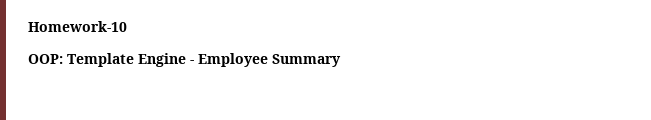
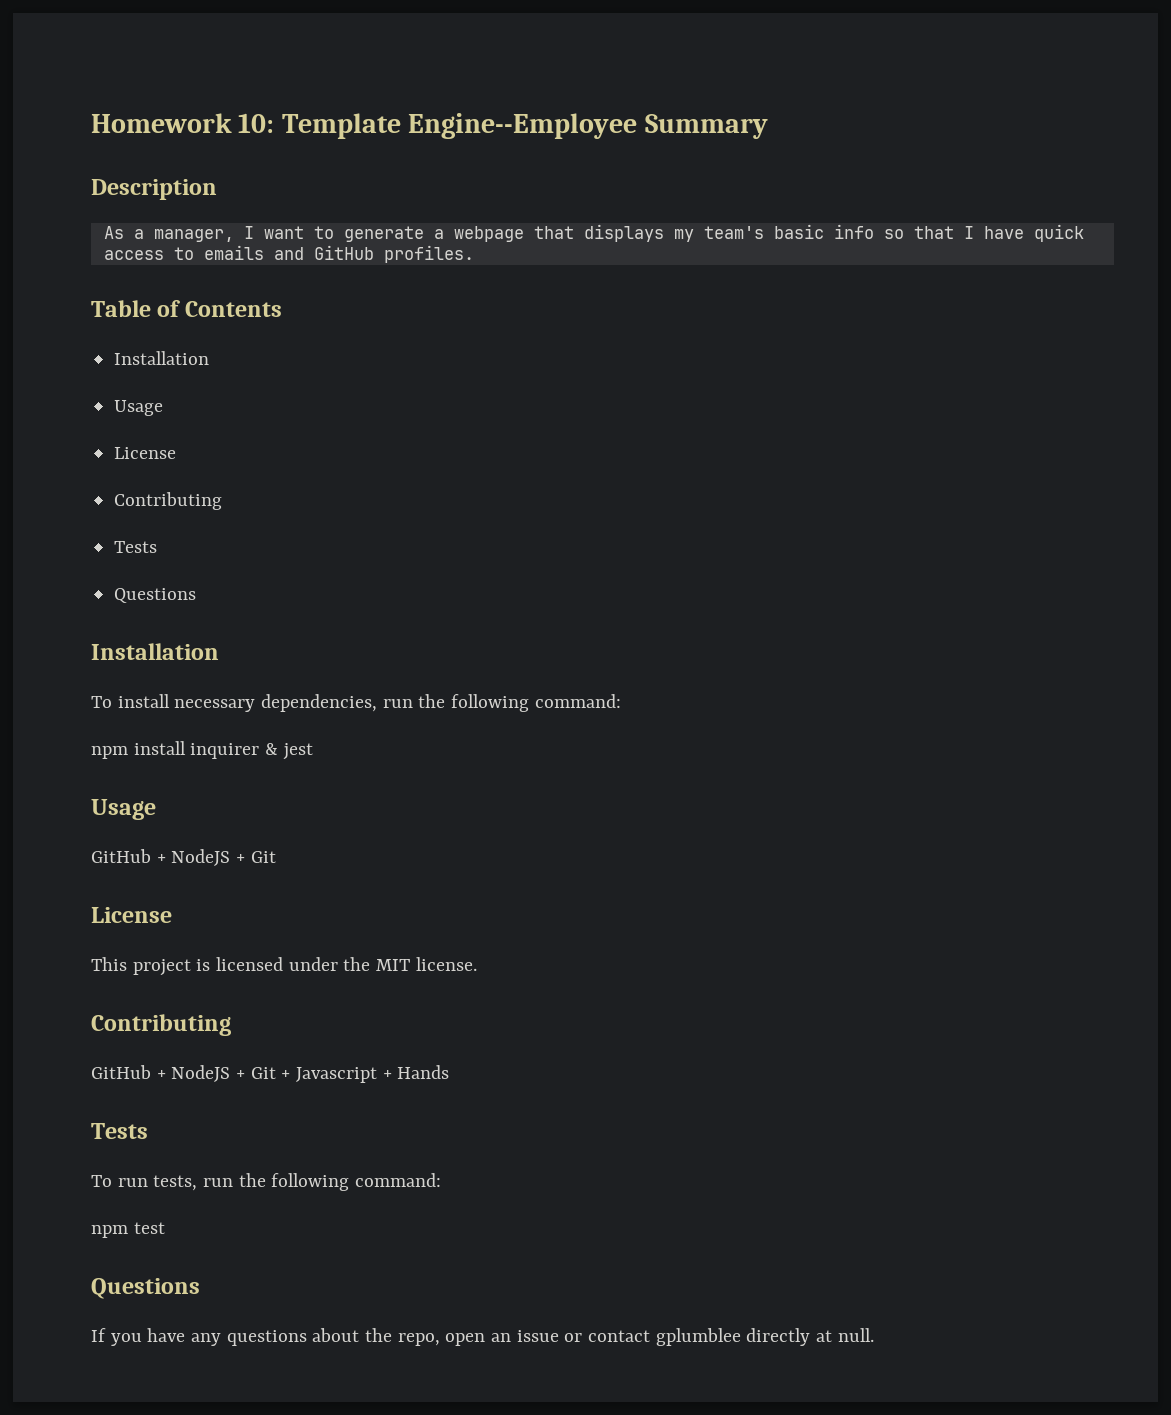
[28,21,127,32] [28,53,341,67] Homework-10 // OOP: Template Engine - Employee Summary -> [91,113,768,139] [91,179,217,200] [103,224,1084,242] [103,245,474,263] [91,300,282,317] [114,351,210,365] [114,400,164,416] [114,447,177,459] [114,492,223,510] [114,541,158,553] [114,588,197,603] [91,643,219,660] [91,694,621,712] [91,741,313,760] [91,799,156,820] [91,849,276,866] [91,907,172,923] [91,957,477,976] [91,1014,231,1036] [91,1065,450,1083] [91,1123,148,1139] [91,1173,442,1191] [91,1222,165,1238] [91,1278,200,1299] [91,1328,874,1346] Homework 10: Template Engine--Employee Summary // Description // As a manager, I want to generate a webpage that displays my team's basic info so that I have quick access to emails and GitHub profiles. // Table of Contents // Installation // Usage // License // Contributing // Tests // Questions // Installation // To install necessary dependencies, run the following command: // npm install inquirer & jest // Usage // GitHub + NodeJS + Git // License // This project is licensed under the MIT license. // Contributing // GitHub + NodeJS + Git + Javascript + Hands // Tests // To run tests, run the following command: // npm test // Questions // If you have any questions about the repo, open an issue or contact gplumblee directly at null.

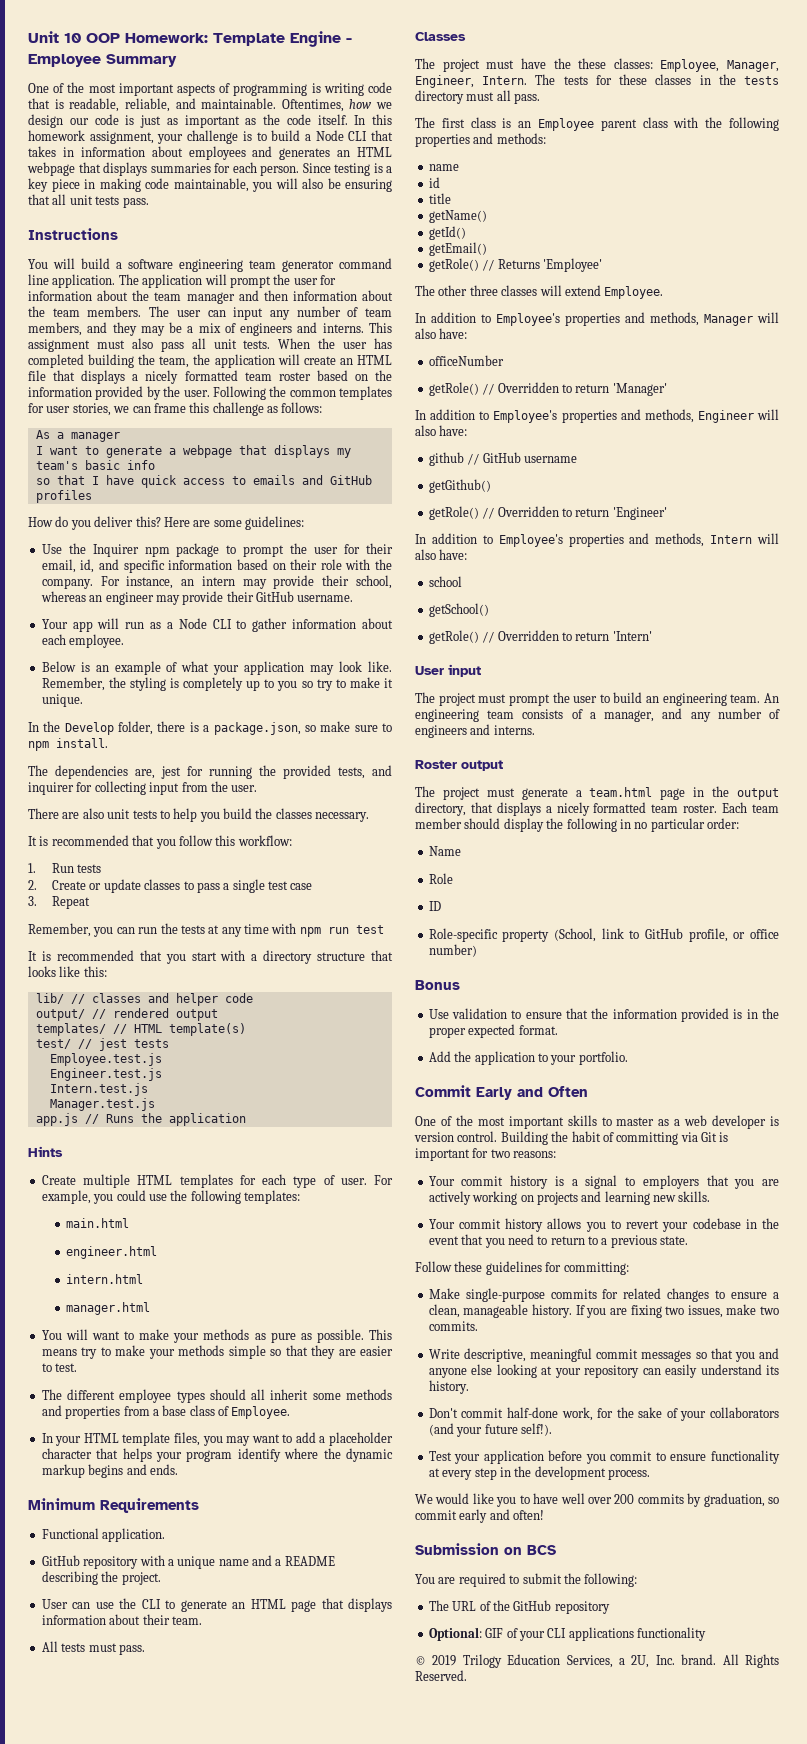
[91,113,768,139] [91,179,217,200] Homework 10: Template Engine--Employee Summary // Description -> [28,31,352,47] [28,54,177,67] [28,82,392,96] [28,98,392,112] [28,114,392,128] [28,130,393,144] [28,146,392,160] [27,162,392,176] [28,178,392,192] [28,194,149,208] [28,228,118,240] [28,258,392,272] [28,274,336,288] [28,290,393,304] [28,306,392,320] [28,322,392,336] [28,338,392,352] [28,354,392,368] [28,370,392,384] [28,386,392,400] [28,402,323,416] Unit 10 OOP Homework: Template Engine - Employee Summary // One of the most important aspects of programming is writing code that is readable, reliable, and maintainable. Oftentimes, how we design our code is just as important as the code itself. In this homework assignment, your challenge is to build a Node CLI that takes in information about employees and generates an HTML webpage that displays summaries for each person. Since testing is a key piece in making code maintainable, you will also be ensuring that all unit tests pass. // Instructions // You will build a software engineering team generator command line application. The application will prompt the user for information about the team manager and then information about the team members. The user can input any number of team members, and they may be a mix of engineers and interns. This assignment must also pass all unit tests. When the user has completed building the team, the application will create an HTML file that displays a nicely formatted team roster based on the information provided by the user. Following the common templates for user stories, we can frame this challenge as follows:
[153,229,234,242] manager, -> [70,432,120,442] manager //
(874, 231) none -> (155, 465) //
[383,245,474,263] [91,300,282,317] [114,351,210,365] [114,400,164,416] [114,447,177,459] [114,492,223,510] [114,541,158,553] [114,588,197,603] [91,643,219,660] [91,694,621,712] [91,741,313,760] [91,799,156,820] [91,849,276,866] [91,907,172,923] [91,957,477,976] [91,1014,231,1036] [91,1065,450,1083] [91,1123,148,1139] [91,1173,442,1191] [91,1222,165,1238] [91,1278,200,1299] [91,1328,874,1346] profiles. // Table of Contents // Installation // Usage // License // Contributing // Tests // Questions // Installation // To install necessary dependencies, run the following command: // npm install inquirer & jest // Usage // GitHub + NodeJS + Git // License // This project is licensed under the MIT license. // Contributing // GitHub + NodeJS + Git + Javascript + Hands // Tests // To run tests, run the following command: // npm test // Questions // If you have any questions about the repo, open an issue or contact gplumblee directly at null. -> [35,490,92,503] [28,516,304,530] [41,543,394,557] [41,559,392,573] [41,575,392,589] [40,591,354,605] [41,618,393,632] [41,634,125,648] [41,661,393,675] [41,677,394,691] [41,694,83,707] [28,721,393,735] [28,738,108,751] [28,765,392,779] [28,781,258,795] [28,808,370,822] [28,835,292,849] [28,863,102,873] [28,879,313,893] [28,896,91,909] [28,923,384,937] [28,950,393,964] [28,966,107,977] [35,993,253,1006] [35,1008,218,1021] [35,1023,246,1036] [35,1038,169,1051] [49,1053,162,1066] [49,1068,162,1081] [49,1083,148,1096] [49,1098,155,1111] [35,1113,246,1126] [28,1146,63,1157] [41,1174,393,1188] [41,1190,300,1204] [65,1218,129,1228] [65,1246,157,1259] [65,1274,143,1284] [65,1302,150,1315] [41,1329,393,1343] [41,1345,394,1359] [41,1363,78,1372] [41,1389,392,1403] [41,1405,291,1419] [41,1432,393,1446] [41,1448,393,1462] [41,1464,178,1478] [28,1498,199,1513] [41,1528,166,1542] [41,1555,335,1569] [41,1571,161,1585] [41,1598,392,1612] [41,1614,202,1625] [41,1641,145,1655] [415,32,466,41] [415,58,779,72] [415,74,779,88] [415,90,541,104] [415,117,779,131] [415,133,546,147] [428,164,459,171] [428,177,440,188] [428,193,451,204] [428,210,487,223] [428,226,466,240] [428,242,487,256] [428,258,602,272] [415,285,664,299] [415,312,779,326] [415,328,468,339] [428,355,504,366] [428,382,667,396] [415,409,779,423] [415,425,468,436] [428,452,577,466] [428,479,491,493] [428,506,667,520] [415,533,779,547] [415,549,468,560] [428,576,462,587] [428,603,489,617] [428,630,652,644] [415,664,481,677] [415,692,779,706] [415,708,780,722] [415,724,535,738] [415,760,503,771] [415,786,779,800] [415,802,779,816] [415,818,739,832] [428,846,461,856] [428,873,453,884] [428,901,441,911] [428,928,779,942] [428,944,477,957] [415,980,460,990] [428,1008,779,1022] [428,1024,558,1038] [428,1051,628,1065] [415,1085,588,1100] [415,1115,779,1129] [414,1131,729,1145] [415,1148,557,1161] [428,1175,779,1189] [428,1191,711,1205] [428,1218,779,1232] [428,1234,689,1248] [415,1261,629,1275] [428,1288,779,1302] [428,1304,779,1318] [428,1321,478,1331] [428,1348,779,1362] [428,1364,779,1378] [428,1380,469,1394] [428,1407,779,1421] [428,1423,552,1437] [428,1450,780,1464] [428,1466,650,1480] [415,1493,779,1507] [415,1509,545,1523] [415,1543,556,1555] [415,1573,638,1587] [428,1600,610,1614] [428,1627,706,1641] [415,1654,779,1668] [415,1670,467,1681] profiles // How do you deliver this? Here are some guidelines: // Use the Inquirer npm package to prompt the user for their email, id, and specific information based on their role with the company. For instance, an intern may provide their school, whereas an engineer may provide their GitHub username. // Your app will run as a Node CLI to gather information about each employee. // Below is an example of what your application may look like. Remember, the styling is completely up to you so try to make it unique. // In the Develop folder, there is a package.json, so make sure to npm install. // The dependencies are, jest for running the provided tests, and inquirer for collecting input from the user. // There are also unit tests to help you build the classes necessary. // It is recommended that you follow this workflow: // 1. Run tests // 2. Create or update classes to pass a single test case // 3. Repeat // Remember, you can run the tests at any time with npm run test // It is recommended that you start with a directory structure that looks like this: // lib/ // classes and helper code // output/ // rendered output // templates/ // HTML template(s) // test/ // jest tests // Employee.test.js // Engineer.test.js // Intern.test.js // Manager.test.js // app.js // Runs the application // Hints // Create multiple HTML templates for each type of user. For example, you could use the following templates: // main.html // engineer.html // intern.html // manager.html // You will want to make your methods as pure as possible. This means try to make your methods simple so that they are easier to test. // The different employee types should all inherit some methods and properties from a base class of Employee. // In your HTML template files, you may want to add a placeholder character that helps your program identify where the dynamic markup begins and ends. // Minimum Requirements // Functional application. // GitHub repository with a unique name and a README describing the project. // User can use the CLI to generate an HTML page that displays information about their team. // All tests must pass. // Classes // The project must have the these classes: Employee, Manager, Engineer, Intern. The tests for these classes in the tests directory must all pass. // The first class is an Employee parent class with the following properties and methods: // name // id // title // getName() // getId() // getEmail() // getRole() // Returns 'Employee' // The other three classes will extend Employee. // In addition to Employee's properties and methods, Manager will also have: // officeNumber // getRole() // Overridden to return 'Manager' // In addition to Employee's properties and methods, Engineer will also have: // github // GitHub username // getGithub() // getRole() // Overridden to return 'Engineer' // In addition to Employee's properties and methods, Intern will also have: // school // getSchool() // getRole() // Overridden to return 'Intern' // User input // The project must prompt the user to build an engineering team. An engineering team consists of a manager, and any number of engineers and interns. // Roster output // The project must generate a team.html page in the output directory, that displays a nicely formatted team roster. Each team member should display the following in no particular order: // Name // Role // ID // Role-specific property (School, link to GitHub profile, or office number) // Bonus // Use validation to ensure that the information provided is in the proper expected format. // Add the application to your portfolio. // Commit Early and Often // One of the most important skills to master as a web developer is version control. Building the habit of committing via Git is important for two reasons: // Your commit history is a signal to employers that you are actively working on projects and learning new skills. // Your commit history allows you to revert your codebase in the event that you need to return to a previous state. // Follow these guidelines for committing: // Make single-purpose commits for related changes to ensure a clean, manageable history. If you are fixing two issues, make two commits. // Write descriptive, meaningful commit messages so that you and anyone else looking at your repository can easily understand its history. // Don't commit half-done work, for the sake of your collaborators (and your future self!). // Test your application before you commit to ensure functionality at every step in the development process. // We would like you to have well over 200 commits by graduation, so commit early and often! // Submission on BCS // You are required to submit the following: // The URL of the GitHub repository // Optional: GIF of your CLI applications functionality // © 2019 Trilogy Education Services, a 2U, Inc. brand. All Rights Reserved.

